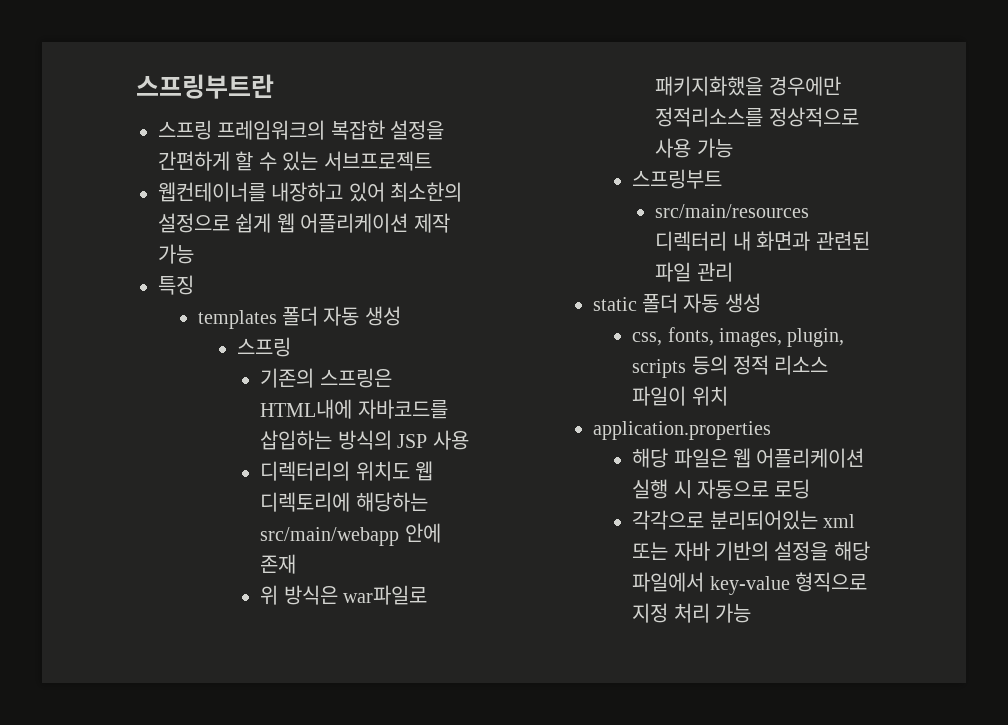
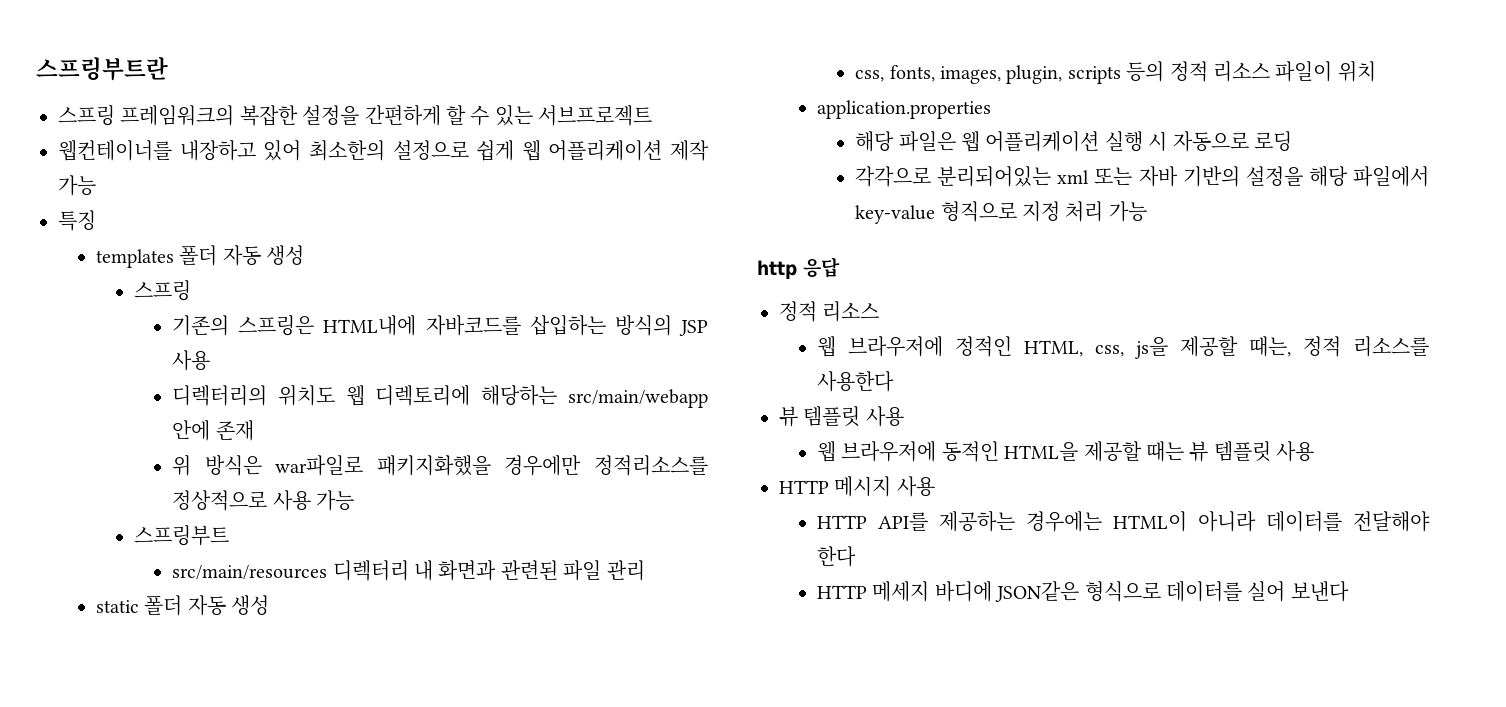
(751, 613) none -> [757,257,840,279] [779,301,880,322] [817,336,1429,359] [817,371,895,392] [779,406,904,427] [817,441,1315,462] [779,476,935,497] [817,511,1430,532] [817,546,857,567] [817,581,1349,602] // http 응답 // 정적 리소스 // 웹 브라우저에 정적인 HTML, css, js을 제공할 때는, 정적 리소스를 사용한다 // 뷰 템플릿 사용 // 웹 브라우저에 동적인 HTML을 제공할 때는 뷰 템플릿 사용 // HTTP 메시지 사용 // HTTP API를 제공하는 경우에는 HTML이 아니라 데이터를 전달해야 한다 // HTTP 메세지 바디에 JSON같은 형식으로 데이터를 실어 보낸다

